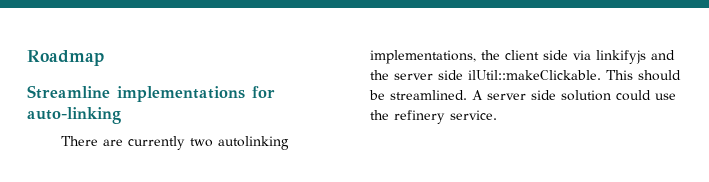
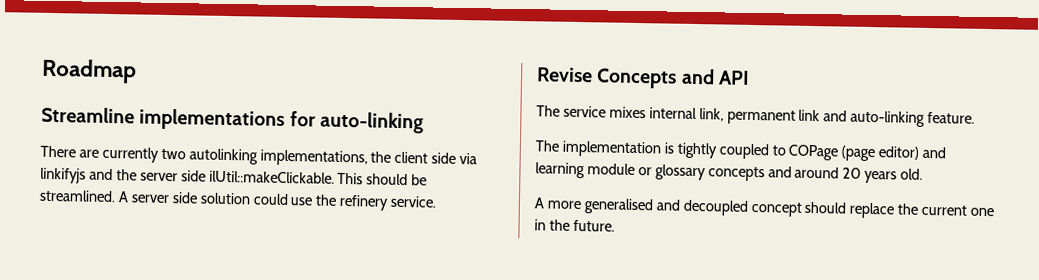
(497, 115) none -> [537,67,750,89] [536,105,976,127] [535,140,947,162] [535,162,924,184] [534,197,995,219] [534,219,615,232] // Revise Concepts and API // The service mixes internal link, permanent link and auto-linking feature. // The implementation is tightly coupled to COPage (page editor) and learning module or glossary concepts and around 20 years old. // A more generalised and decoupled concept should replace the current one in the future.

